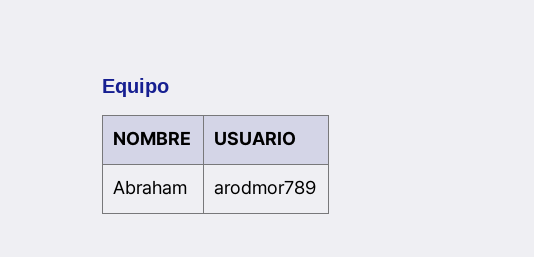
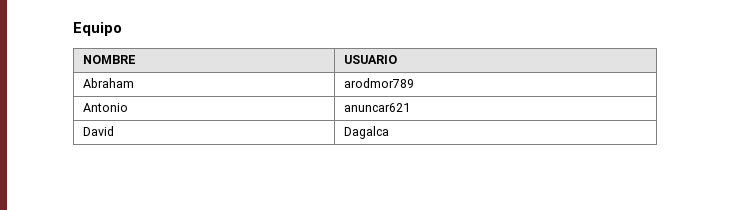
(317, 187) none -> [83,103,129,112] [344,103,411,112] [83,126,115,136] [344,126,390,139] // Antonio | anuncar621 // David | Dagalca

